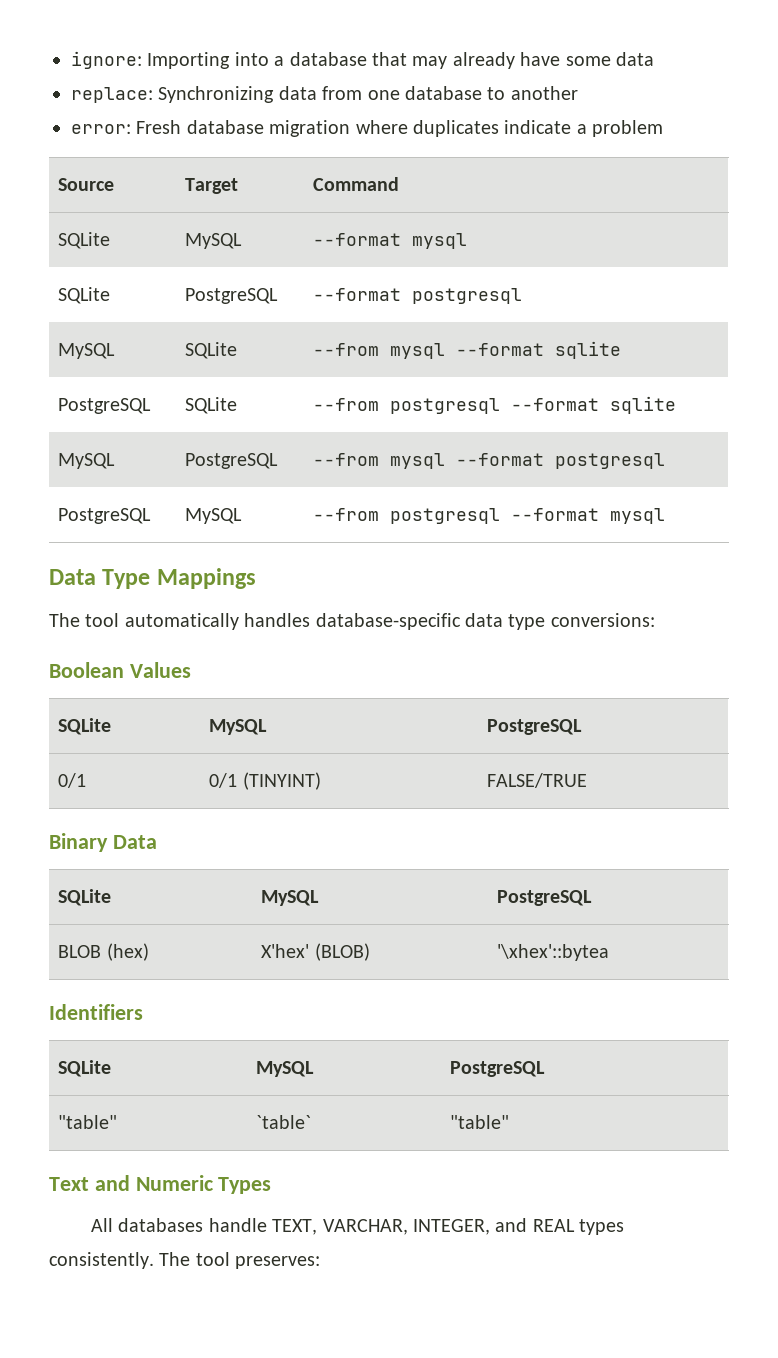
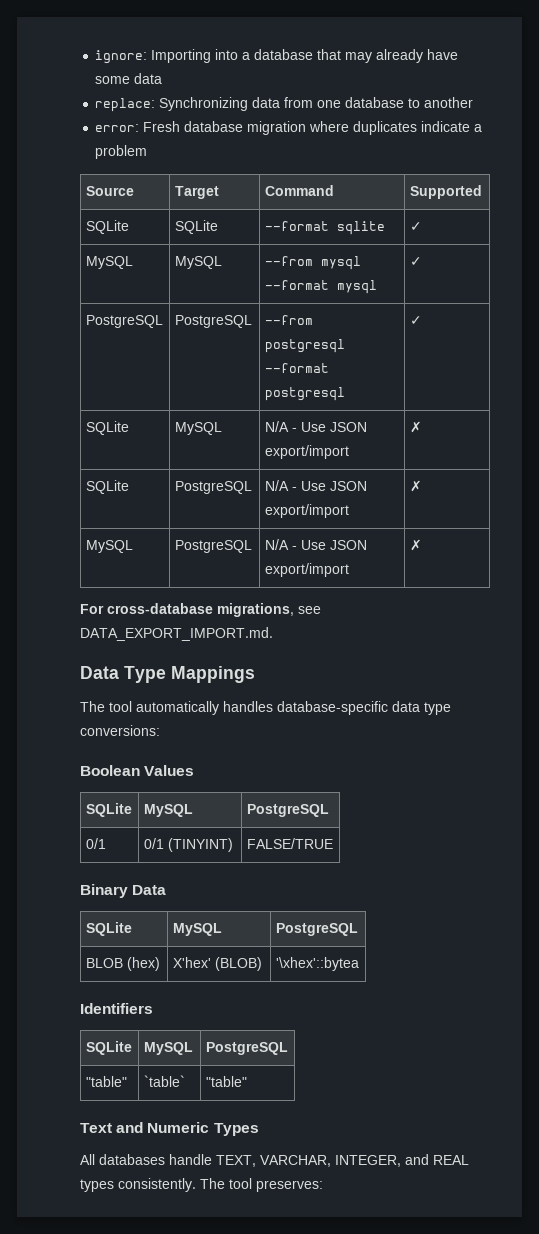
[58,232,111,249] [185,233,243,249] [313,233,468,249] [58,287,111,304] [185,288,279,304] [313,288,523,304] [58,343,116,359] [185,342,238,359] [313,341,622,359] [58,398,152,414] [185,397,238,414] [313,396,677,414] [58,453,116,469] [185,453,279,469] [313,453,666,469] [58,508,152,524] [185,508,243,524] [313,508,666,524] // SQLite | MySQL | --format mysql // SQLite | PostgreSQL | --format postgresql // MySQL | SQLite | --from mysql --format sqlite // PostgreSQL | SQLite | --from postgresql --format sqlite // MySQL | PostgreSQL | --from mysql --format postgresql // PostgreSQL | MySQL | --from postgresql --format mysql -> [409,185,482,199] [85,220,129,234] [174,220,218,234] [264,221,385,235] [409,222,422,231] [85,256,133,269] [174,256,222,269] [264,256,361,270] [264,280,377,294] [409,257,422,266] [85,315,163,328] [174,315,252,328] [264,315,313,325] [264,339,345,353] [264,363,329,373] [264,387,345,401] [409,316,422,325] [85,421,129,435] [174,422,222,435] [264,421,367,432] [264,445,349,459] [409,421,422,433] [85,480,129,494] [174,481,252,494] [264,480,367,491] [264,504,349,518] [409,480,422,492] [85,540,133,553] [174,540,252,553] [264,539,367,550] [264,563,349,577] [409,539,422,551] [80,603,321,617] [80,627,273,641] | Supported // SQLite | SQLite | --format sqlite | ✓ // MySQL | MySQL | --from mysql --format mysql | ✓ // PostgreSQL | PostgreSQL | --from postgresql --format postgresql | ✓ // SQLite | MySQL | N/A - Use JSON export/import | ✗ // SQLite | PostgreSQL | N/A - Use JSON export/import | ✗ // MySQL | PostgreSQL | N/A - Use JSON export/import | ✗ // For cross-database migrations, see DATA_EXPORT_IMPORT.md.

